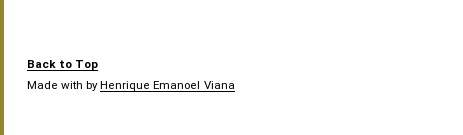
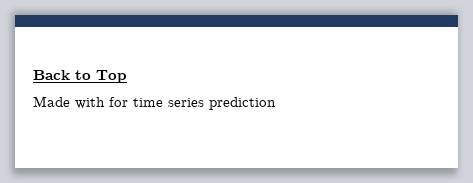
[86,81,235,91] by Henrique Emanoel Viana -> [109,97,276,110] for time series prediction

